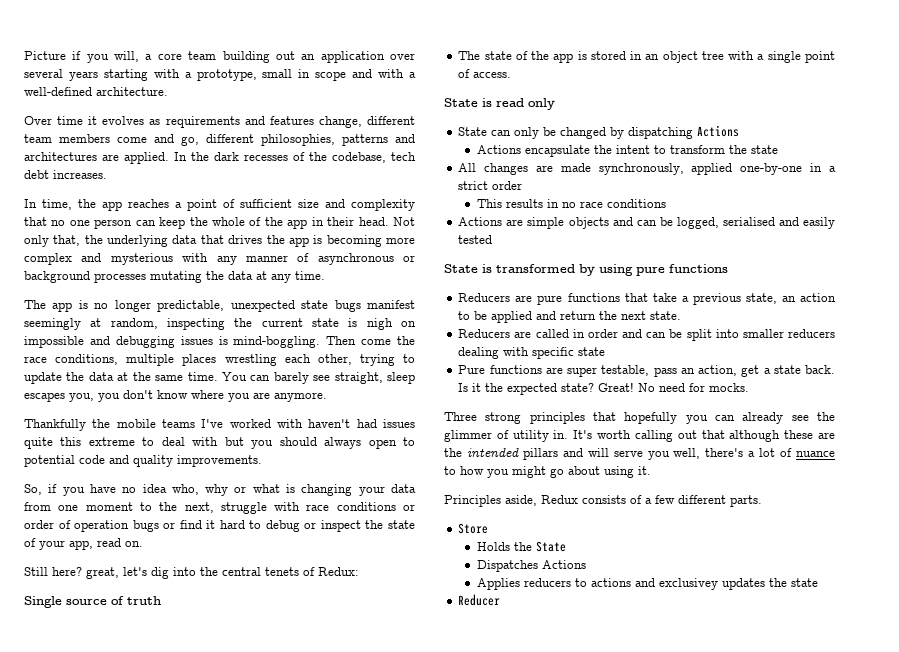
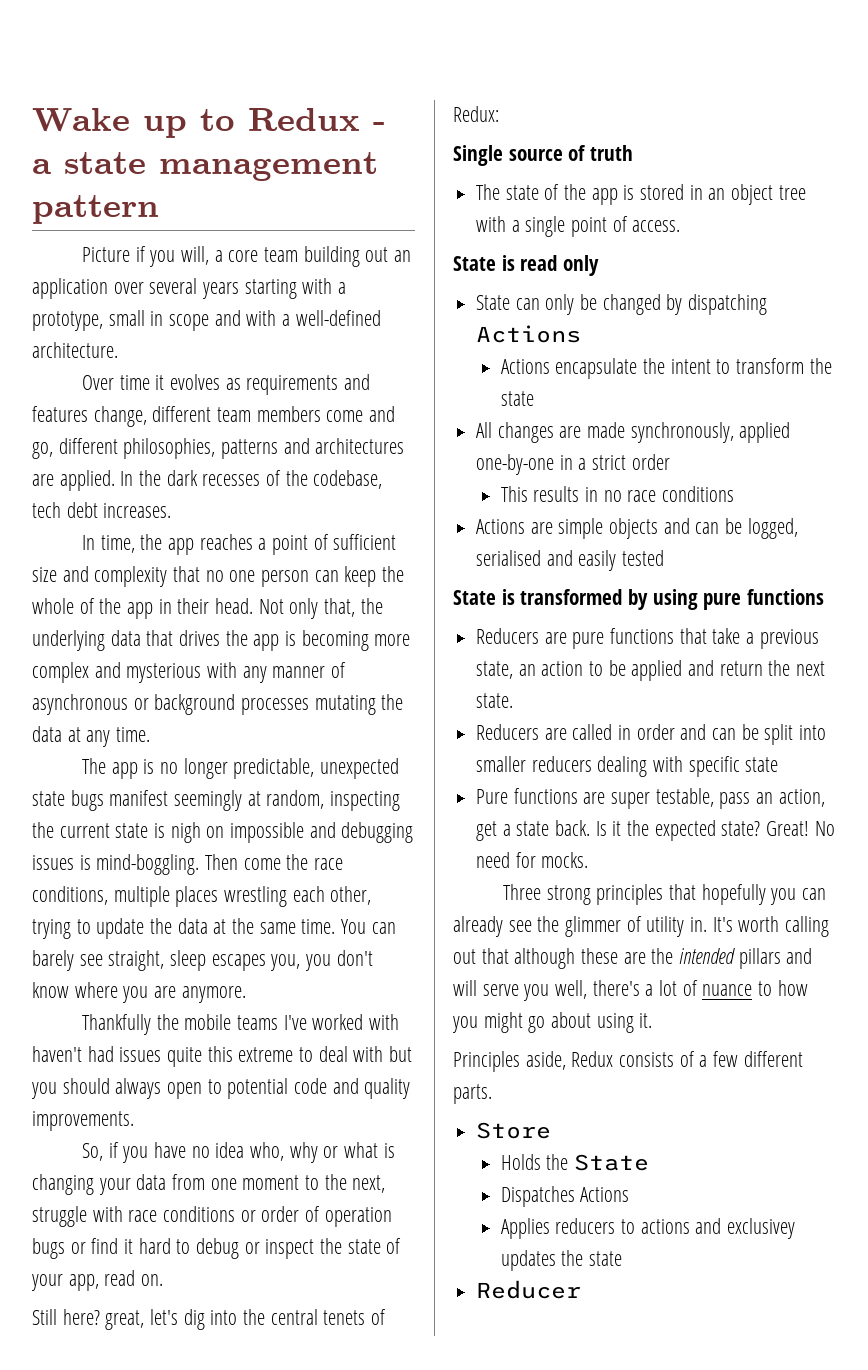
(24, 55) none -> [32,108,386,138] [32,152,378,181] [32,195,159,224] Wake up to Redux - a state management pattern //

